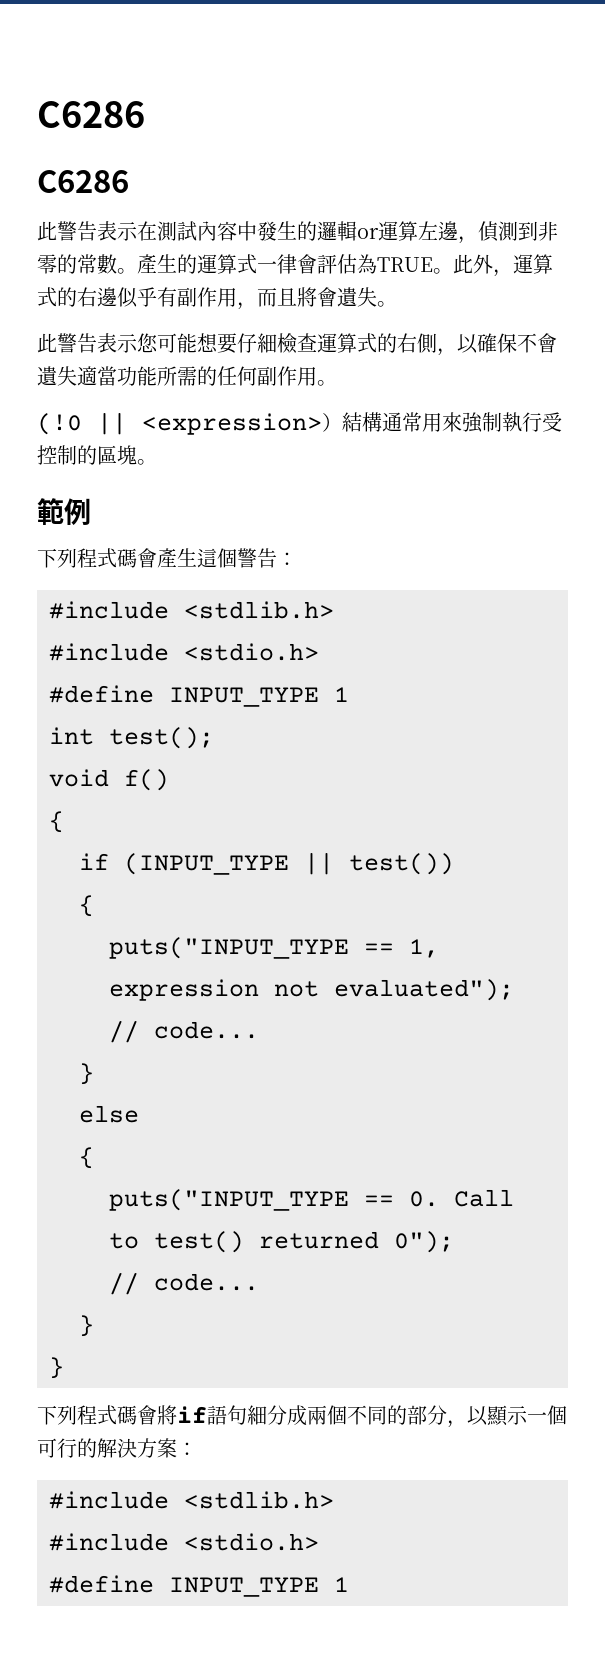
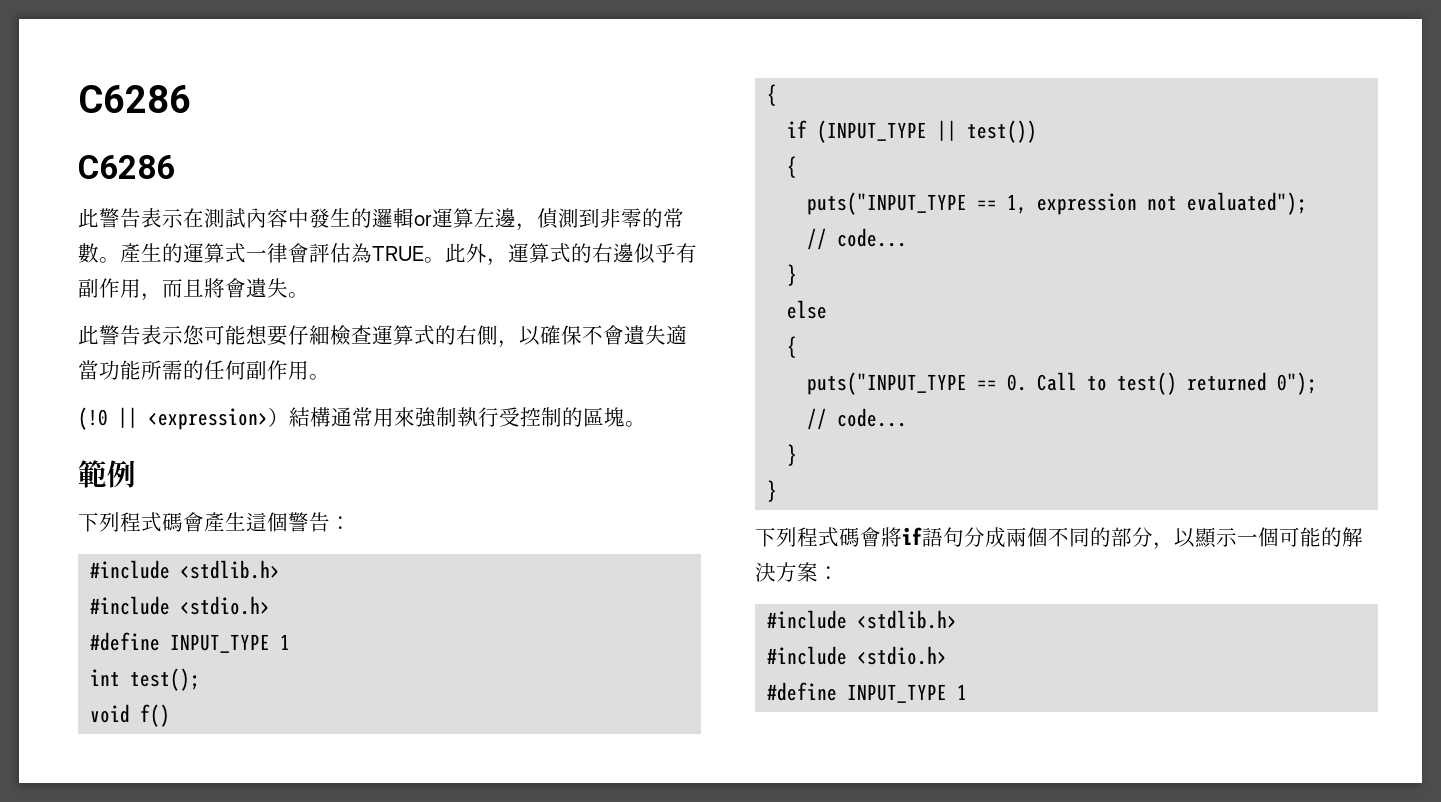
[247,1405,267,1425] 細 -> (964, 537) none
[57,1438,77,1458] 行 -> [1300,527,1321,547] 能

